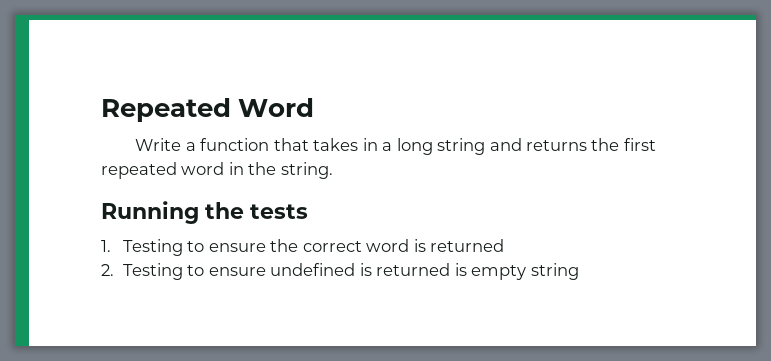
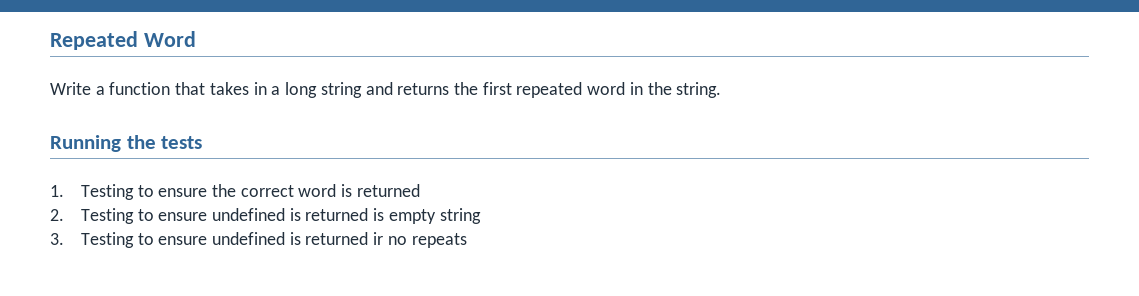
(579, 271) none -> [50,232,467,248] // 3. Testing to ensure undefined is returned ir no repeats

